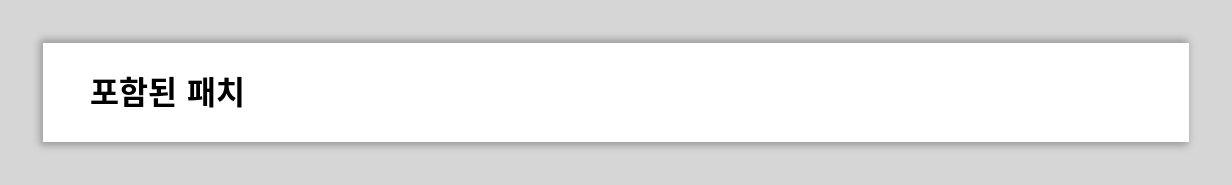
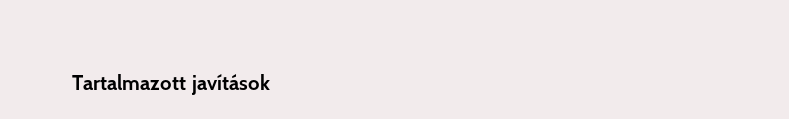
[90,76,245,108] 포함된 패치 -> [72,74,270,95] Tartalmazott javítások

